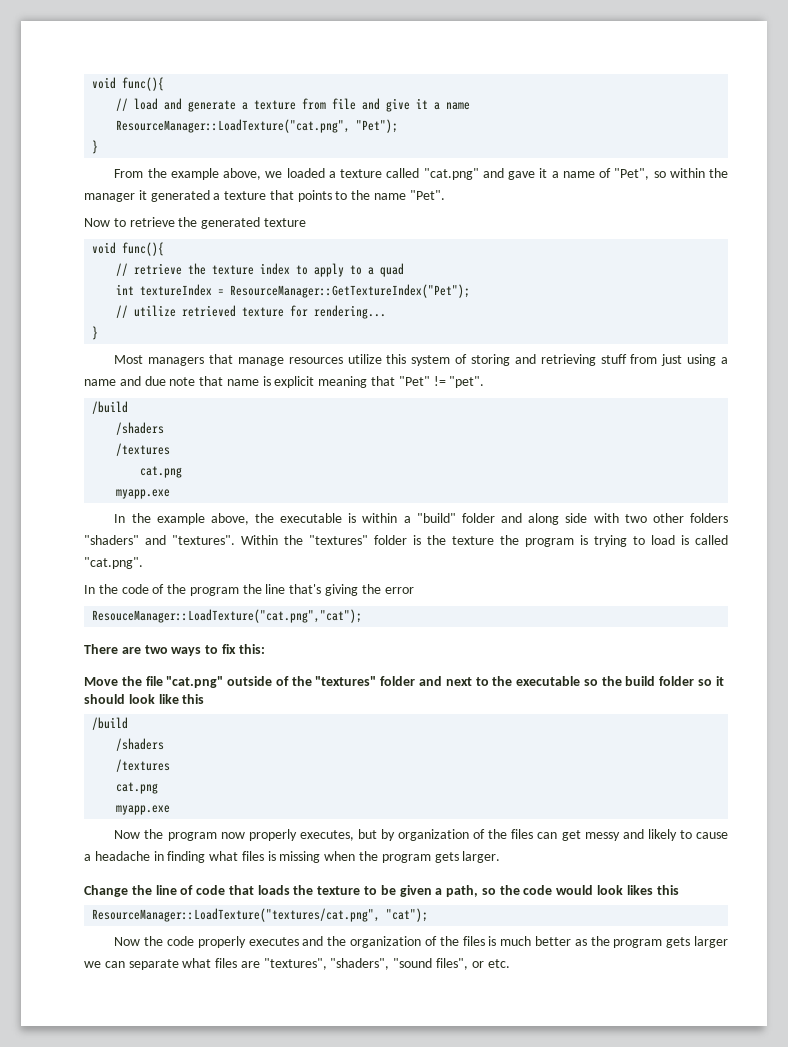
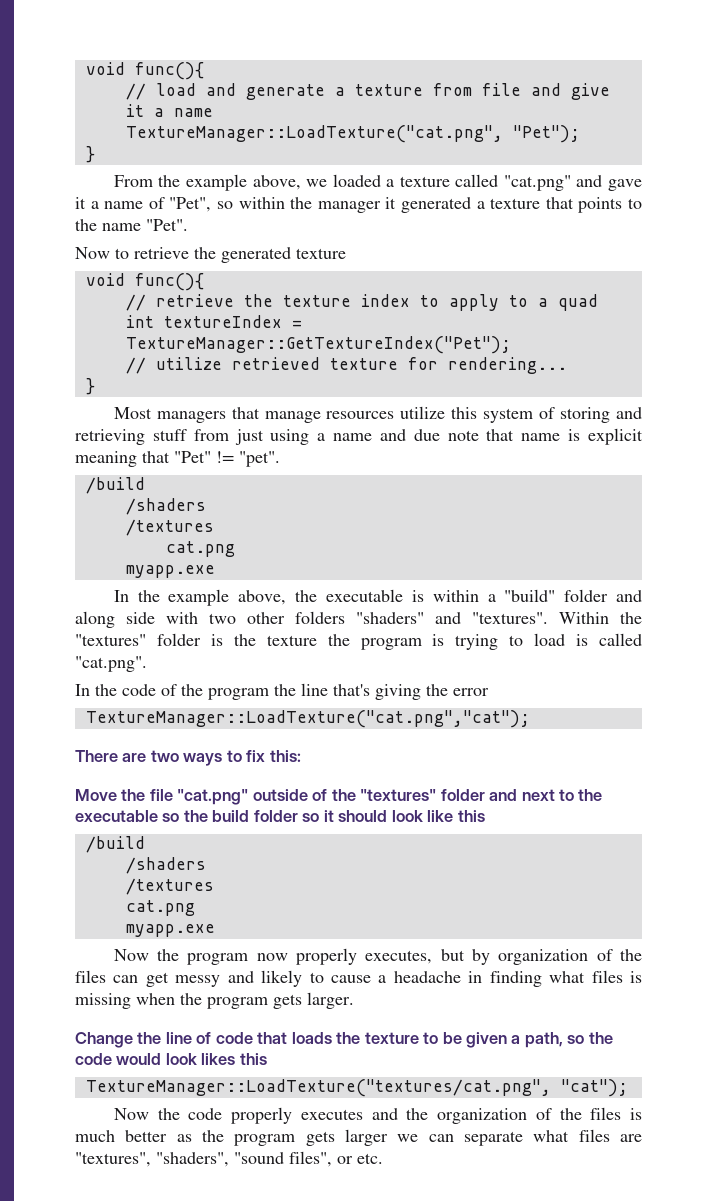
[116,119,351,133] ResourceManager::LoadTexture("cat.png", -> [125,125,503,143] TextureManager::LoadTexture("cat.png",
[230,284,471,298] ResourceManager::GetTextureIndex("Pet"); -> [125,336,511,354] TextureManager::GetTextureIndex("Pet");
[92,609,363,623] ResouceManager::LoadTexture("cat.png","cat"); -> [85,710,530,728] TextureManager::LoadTexture("cat.png","cat");
[92,908,381,922] ResourceManager::LoadTexture("textures/cat.png", -> [85,1079,551,1097] TextureManager::LoadTexture("textures/cat.png",

